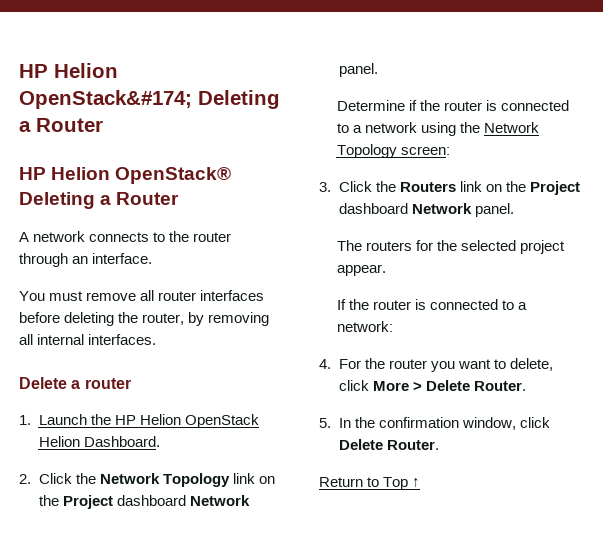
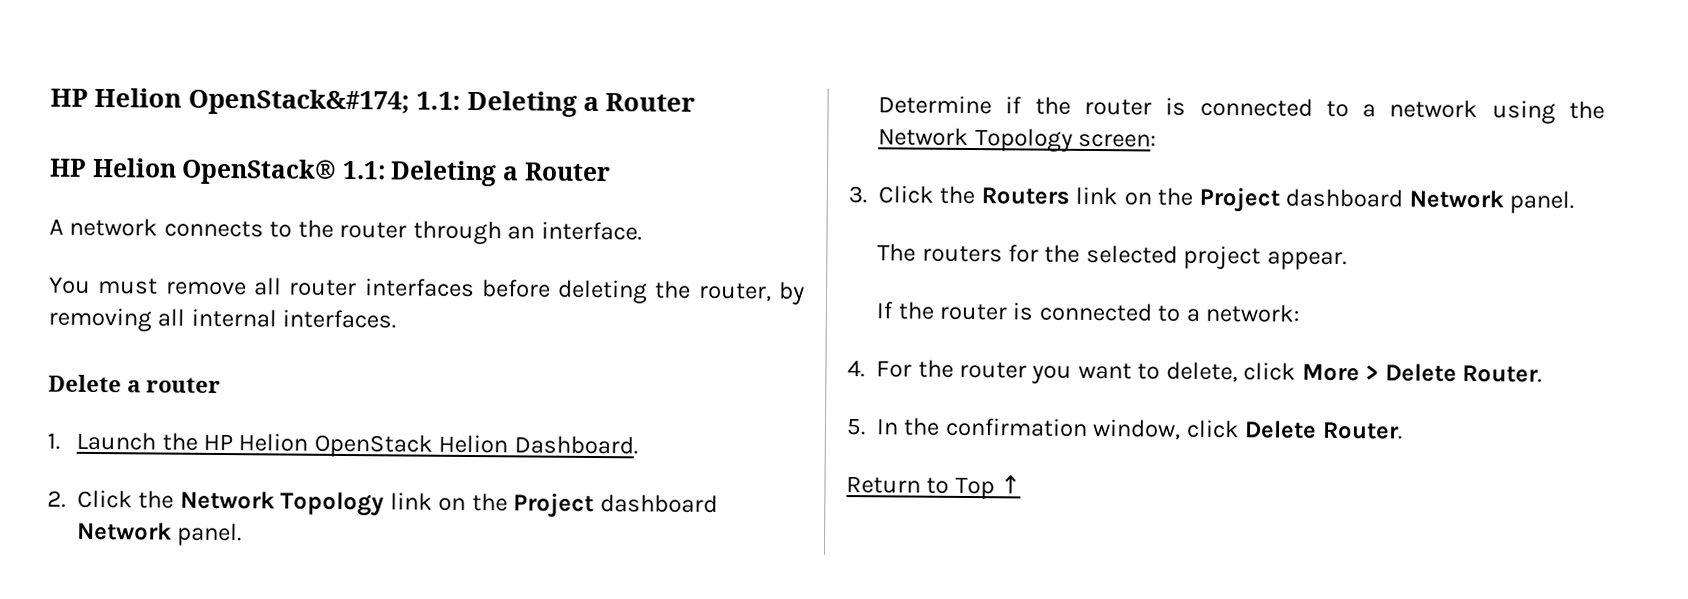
(192, 99) none -> [416,91,461,110] 1.1:
(232, 175) none -> [341,160,386,180] 1.1:

